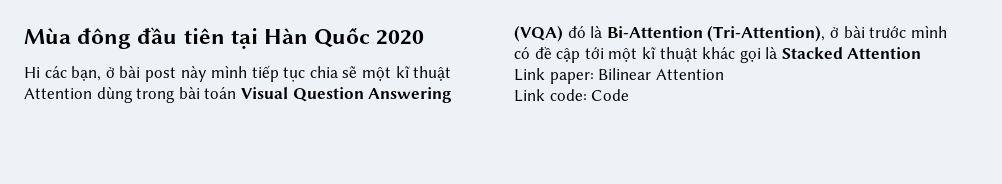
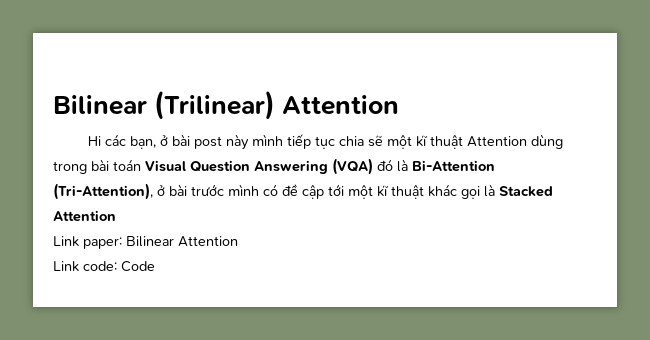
[24,27,425,49] Mùa đông đầu tiên tại Hàn Quốc 2020 -> [53,90,400,120] Bilinear (Trilinear) Attention

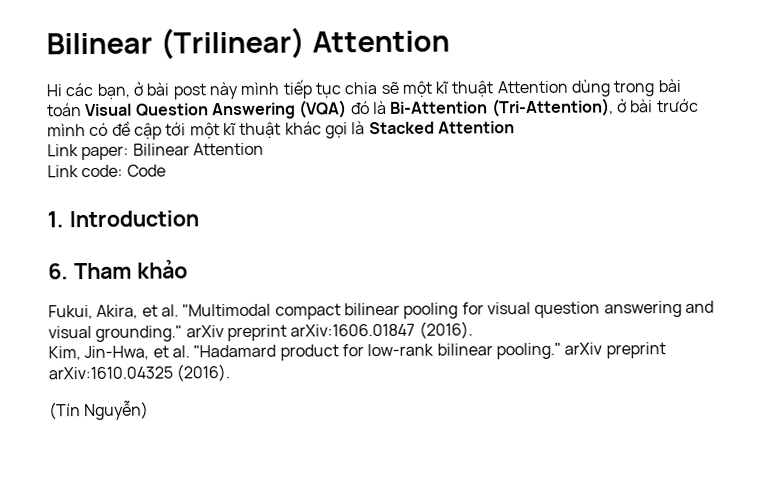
(155, 266) none -> [47,210,199,228] [48,259,188,280] [48,300,714,320] [48,321,473,342] [48,342,666,361] [48,364,231,382] [49,400,150,421] // 1. Introduction // 6. Tham khảo // Fukui, Akira, et al. "Multimodal compact bilinear pooling for visual question answering and visual grounding." arXiv preprint arXiv:1606.01847 (2016). // Kim, Jin-Hwa, et al. "Hadamard product for low-rank bilinear pooling." arXiv preprint arXiv:1610.04325 (2016). // (Tín Nguyễn)

